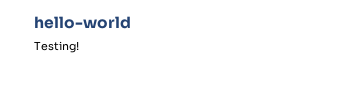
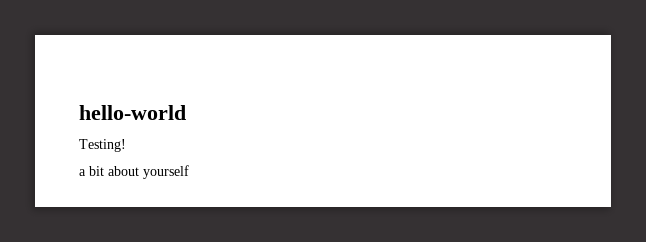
(79, 47) none -> [79,165,189,179] // a bit about yourself

